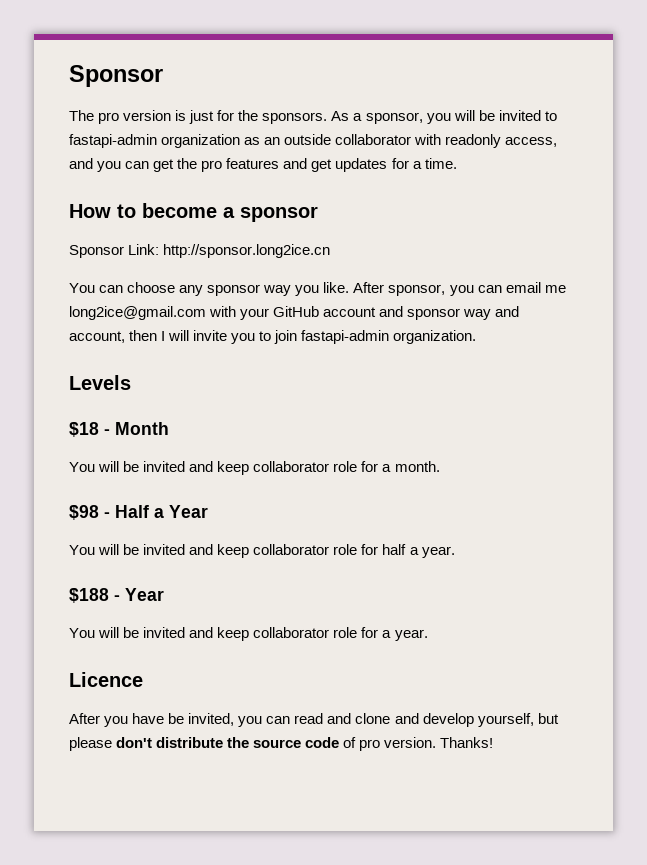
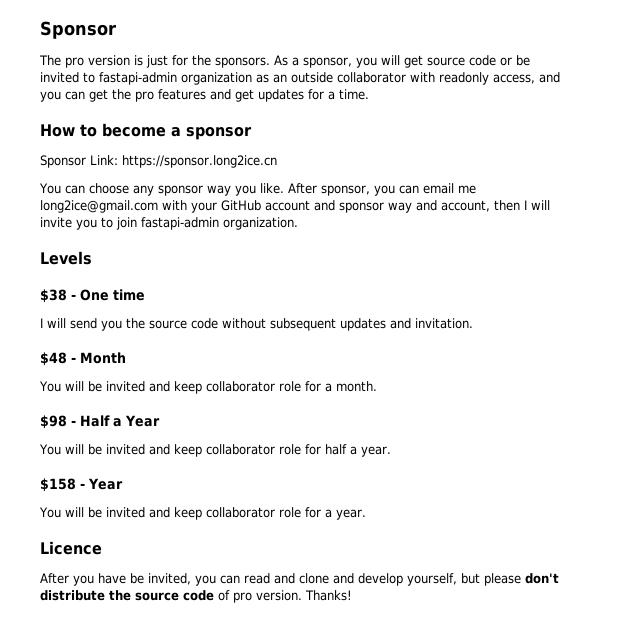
(475, 115) none -> [404,55,512,68] get source code or
[163,244,331,258] http://sponsor.long2ice.cn -> [122,155,277,168] https://sponsor.long2ice.cn
[69,422,99,437] $18 -> [40,289,145,303] [40,318,473,331] [40,352,67,366] $38 - One time // I will send you the source code without subsequent updates and invitation. // $48
[69,588,109,603] $188 -> [40,478,76,492] $158

